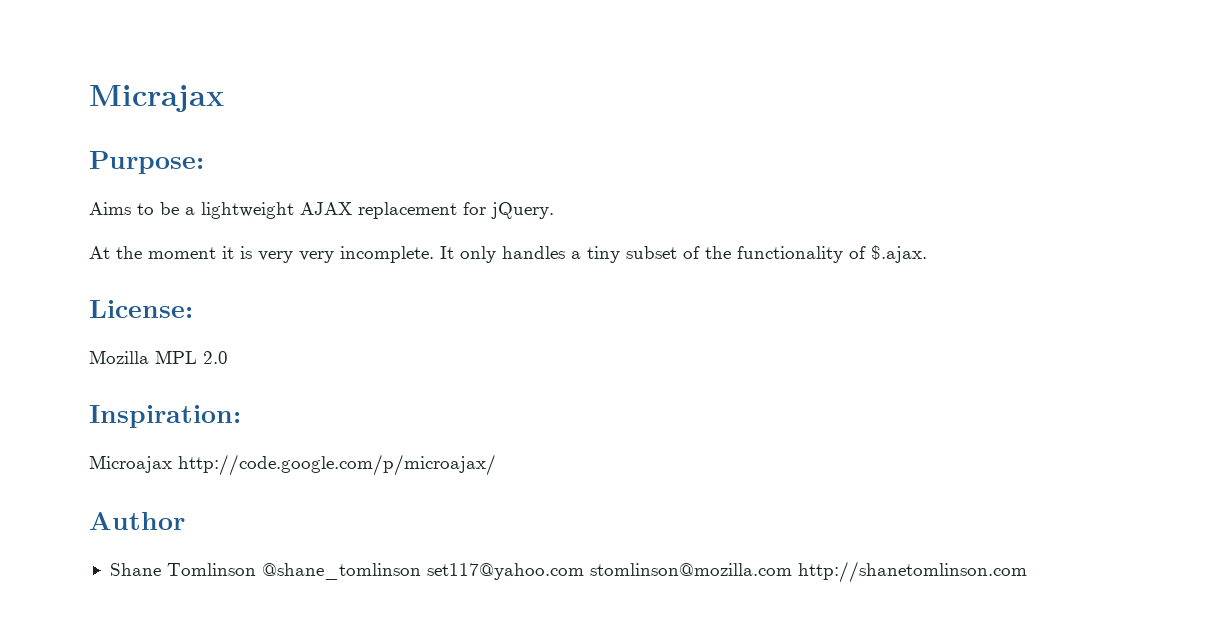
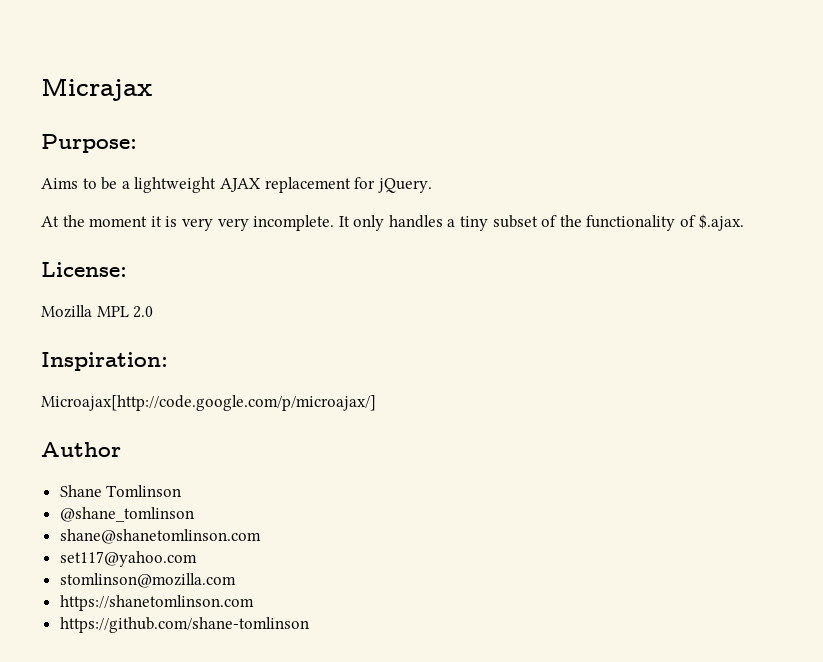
[89,454,496,476] Microajax http://code.google.com/p/microajax/ -> [41,395,376,411] Microajax[http://code.google.com/p/microajax/]
(256, 569) none -> (182, 491) //
(421, 571) none -> [59,529,261,544] // shane@shanetomlinson.com //
(584, 571) none -> (197, 559) //
[797,561,1027,583] http://shanetomlinson.com -> [59,595,254,611] [59,617,309,633] // https://shanetomlinson.com // https://github.com/shane-tomlinson

